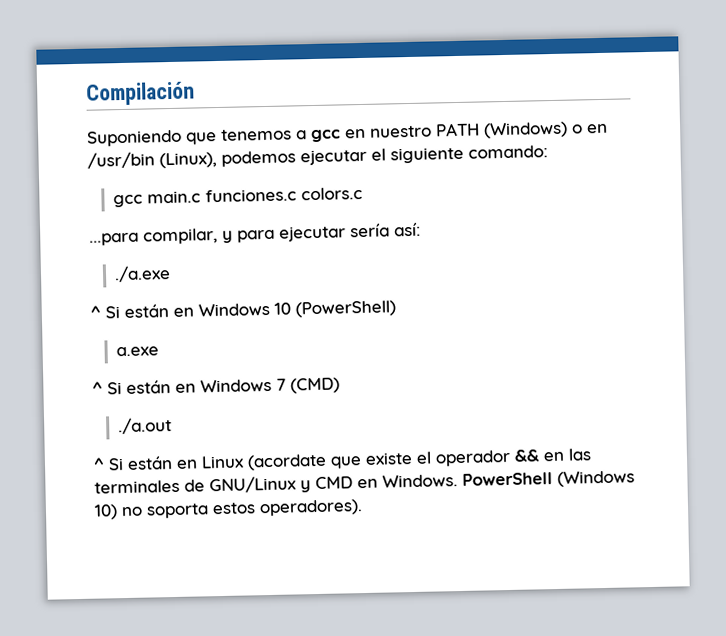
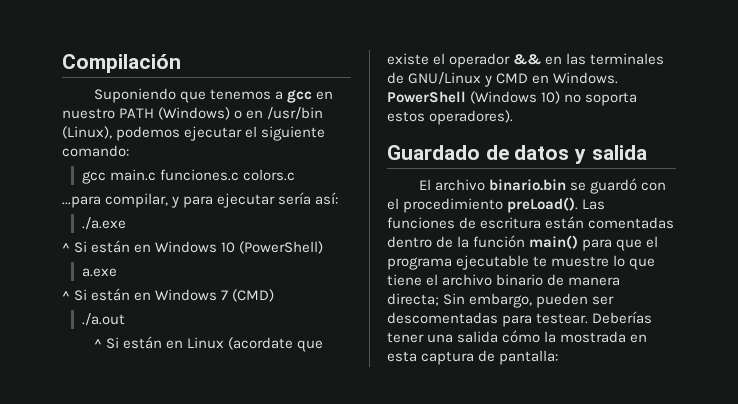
(363, 508) none -> [387,145,647,164] [418,178,666,194] [387,197,606,213] [387,216,675,229] [387,235,659,251] [387,255,656,270] [387,274,621,286] [387,293,615,308] [387,311,653,327] [387,330,648,343] [387,350,559,365] // Guardado de datos y salida // El archivo binario.bin se guardó con el procedimiento preLoad(). Las funciones de escritura están comentadas dentro de la función main() para que el programa ejecutable te muestre lo que tiene el archivo binario de manera directa; Sin embargo, pueden ser descomentadas para testear. Deberías tener una salida cómo la mostrada en esta captura de pantalla:

